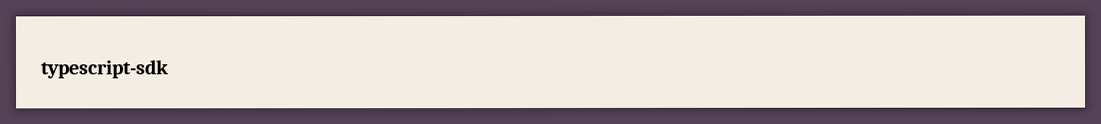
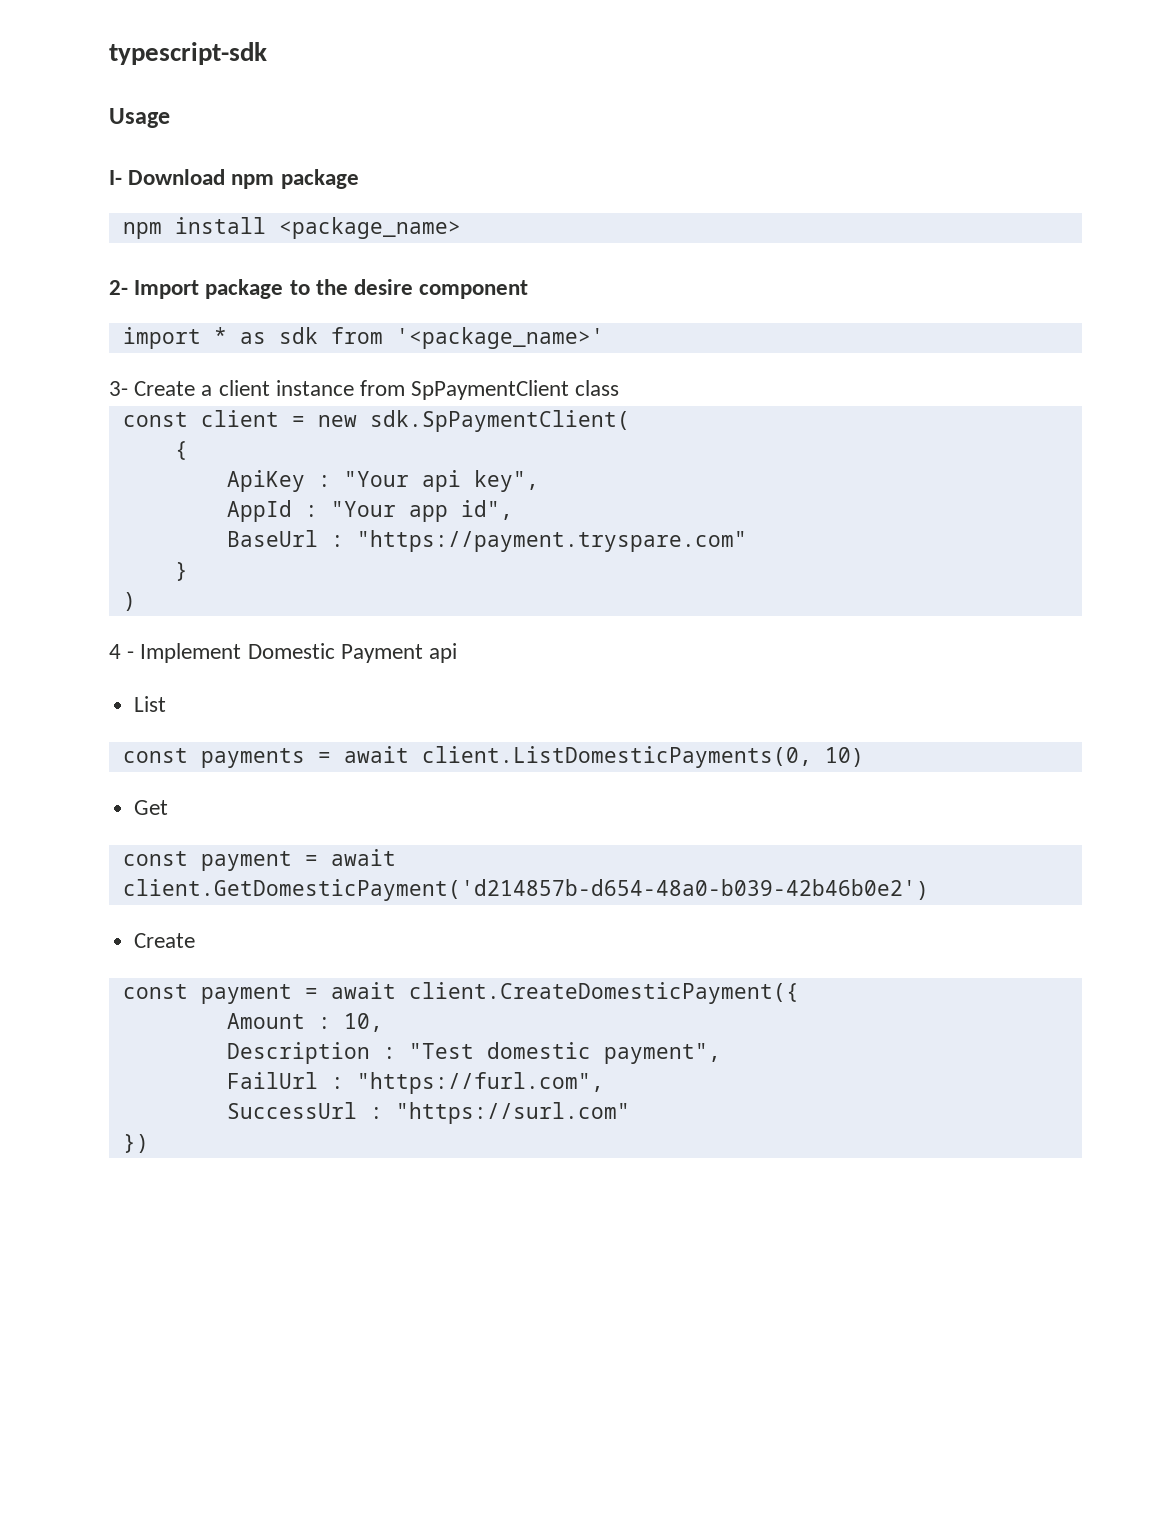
(169, 69) none -> [109,108,170,128] [109,169,359,189] [122,217,461,239] [109,279,529,299] [122,327,604,349] [109,380,620,400] [122,410,630,432] [174,441,188,460] [226,470,539,492] [226,500,513,522] [226,530,747,552] [174,562,188,581] [122,592,136,611] [109,643,458,663] [134,696,167,712] [122,746,864,768] [134,800,169,815] [122,849,396,871] [122,879,929,901] [134,933,196,948] [122,982,799,1004] [226,1013,383,1032] [226,1042,721,1064] [226,1072,604,1094] [226,1102,630,1124] [122,1134,149,1153] // Usage // I- Download npm package // npm install <package_name> // 2- Import package to the desire component // import * as sdk from '<package_name>' // 3- Create a client instance from SpPaymentClient class // const client = new sdk.SpPaymentClient( // { // ApiKey : "Your api key", // AppId : "Your app id", // BaseUrl : "https://payment.tryspare.com" // } // ) // 4 - Implement Domestic Payment api // List // const payments = await client.ListDomesticPayments(0, 10) // Get // const payment = await client.GetDomesticPayment('d214857b-d654-48a0-b039-42b46b0e2') // Create // const payment = await client.CreateDomesticPayment({ // Amount : 10, // Description : "Test domestic payment", // FailUrl : "https://furl.com", // SuccessUrl : "https://surl.com" // })

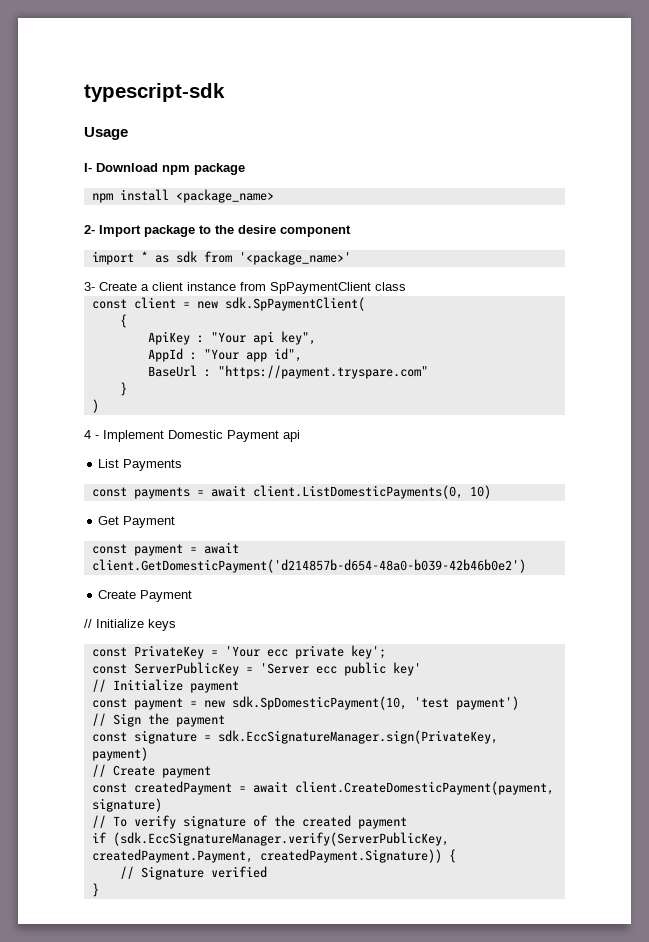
(167, 704) none -> [123,459,183,471] Payments
(169, 807) none -> [123,516,176,528] Payment
[122,982,799,1004] [226,1013,383,1032] [226,1042,721,1064] [226,1072,604,1094] [226,1102,630,1124] [122,1134,149,1153] // const payment = await client.CreateDomesticPayment({ // Amount : 10, // Description : "Test domestic payment", // FailUrl : "https://furl.com", // SuccessUrl : "https://surl.com" // }) -> [140,590,193,602] [84,619,176,631] [91,645,386,659] [91,662,421,676] [91,679,239,693] [91,696,519,710] [91,713,225,727] [91,730,498,744] [91,747,148,761] [91,764,211,778] [91,781,554,795] [91,798,162,812] [91,815,407,829] [91,832,449,846] [91,849,456,863] [119,866,267,880] [91,883,99,897] Payment // // Initialize keys // const PrivateKey = 'Your ecc private key'; // const ServerPublicKey = 'Server ecc public key' // // Initialize payment // const payment = new sdk.SpDomesticPayment(10, 'test payment') // // Sign the payment // const signature = sdk.EccSignatureManager.sign(PrivateKey, payment) // // Create payment // const createdPayment = await client.CreateDomesticPayment(payment, signature) // // To verify signature of the created payment // if (sdk.EccSignatureManager.verify(ServerPublicKey, createdPayment.Payment, createdPayment.Signature)) { // // Signature verified // }

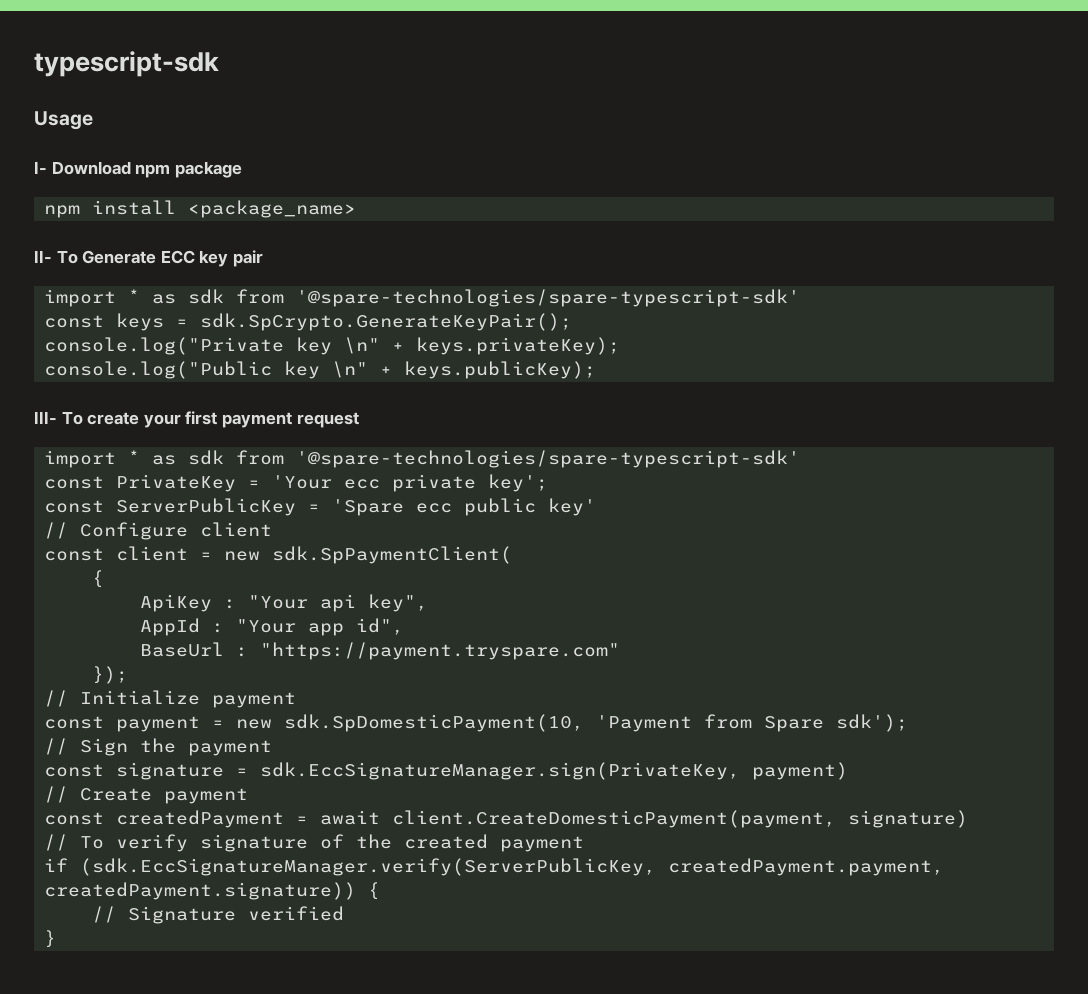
[84,225,351,237] [91,251,351,265] [84,282,406,294] 2- Import package to the desire component // import * as sdk from '<package_name>' // 3- Create a client instance from SpPaymentClient class -> [34,250,263,267] [44,289,801,307] [44,313,573,331] [44,337,621,355] [44,361,597,379] [34,411,359,428] [44,450,801,468] [44,474,549,492] [44,498,597,516] [44,522,273,540] II- To Generate ECC key pair // import * as sdk from '@spare-technologies/spare-typescript-sdk' // const keys = sdk.SpCrypto.GenerateKeyPair(); // console.log("Private key \n" + keys.privateKey); // console.log("Public key \n" + keys.publicKey); // III- To create your first payment request // import * as sdk from '@spare-technologies/spare-typescript-sdk' // const PrivateKey = 'Your ecc private key'; // const ServerPublicKey = 'Spare ecc public key' // // Configure client
[119,382,127,396] [91,399,99,413] [84,430,300,442] [98,459,183,471] [91,485,491,499] [98,516,176,528] [91,542,239,556] [91,559,526,573] [98,590,193,602] [84,619,176,631] [91,645,386,659] [91,662,421,676] } // ) // 4 - Implement Domestic Payment api // List Payments // const payments = await client.ListDomesticPayments(0, 10) // Get Payment // const payment = await client.GetDomesticPayment('d214857b-d654-48a0-b039-42b46b0e2') // Create Payment // // Initialize keys // const PrivateKey = 'Your ecc private key'; // const ServerPublicKey = 'Server ecc public key' -> [92,666,129,684] });
[413,696,519,710] 'test payment') -> [596,714,909,732] 'Payment from Spare sdk');
[91,849,442,863] createdPayment.Payment, createdPayment.Signature)) -> [668,858,945,876] [44,882,357,900] createdPayment.payment, createdPayment.signature))

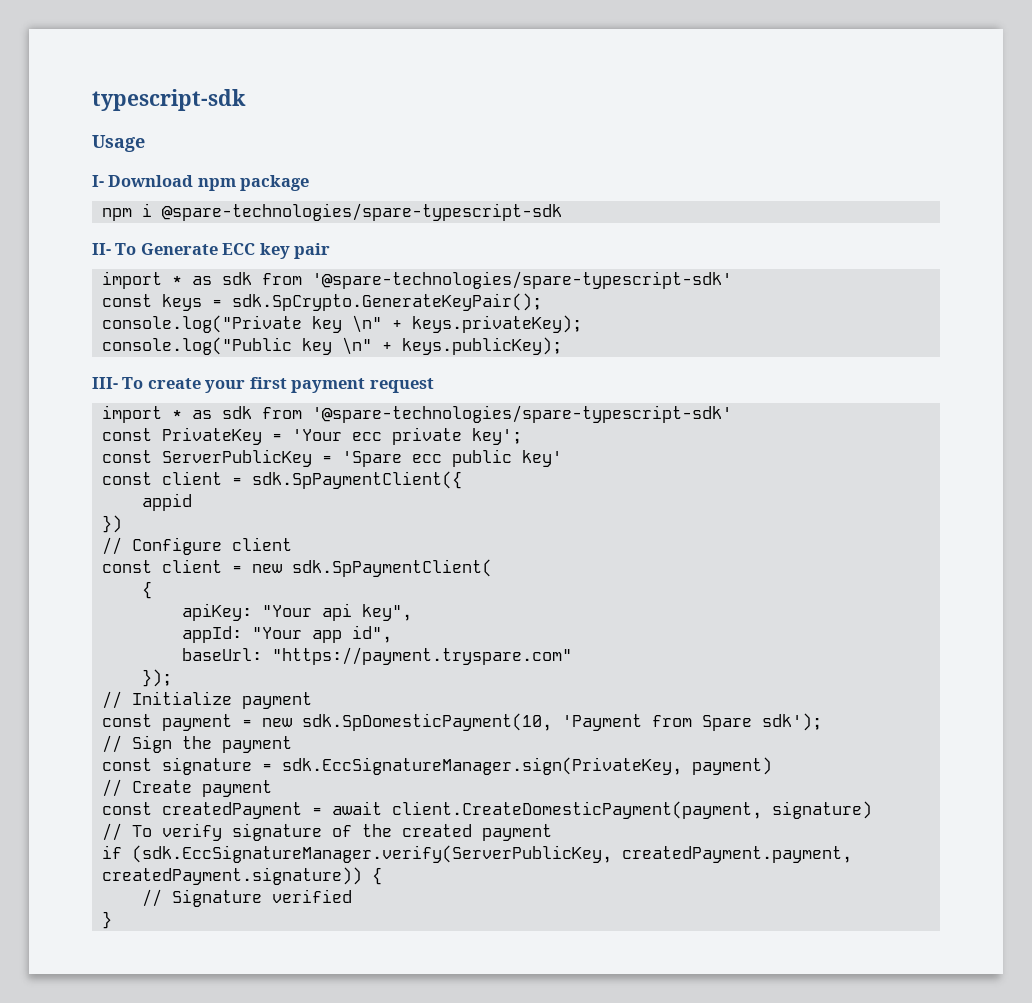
[92,200,357,218] install <package_name> -> [141,203,562,221] i @spare-technologies/spare-typescript-sdk
(597, 507) none -> [101,471,462,489] [141,493,192,511] [101,515,122,533] // const client = sdk.SpPaymentClient({ // appid // })
[140,594,237,612] ApiKey : -> [181,603,252,621] apiKey:
[140,618,225,636] AppId : -> [181,626,242,643] appId:
[140,642,249,657] BaseUrl : -> [181,648,262,661] baseUrl:

